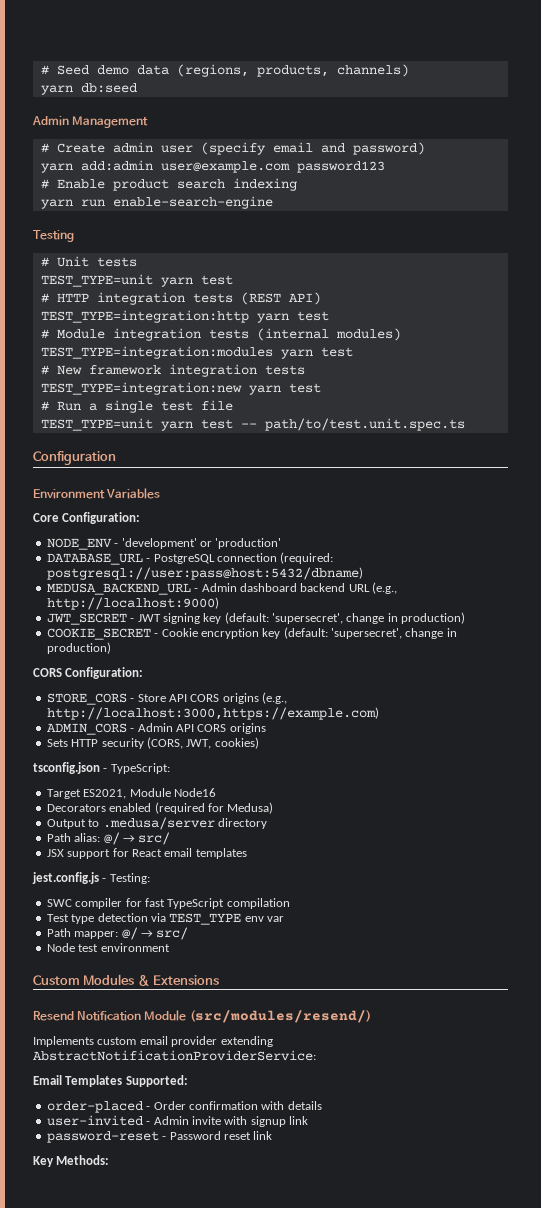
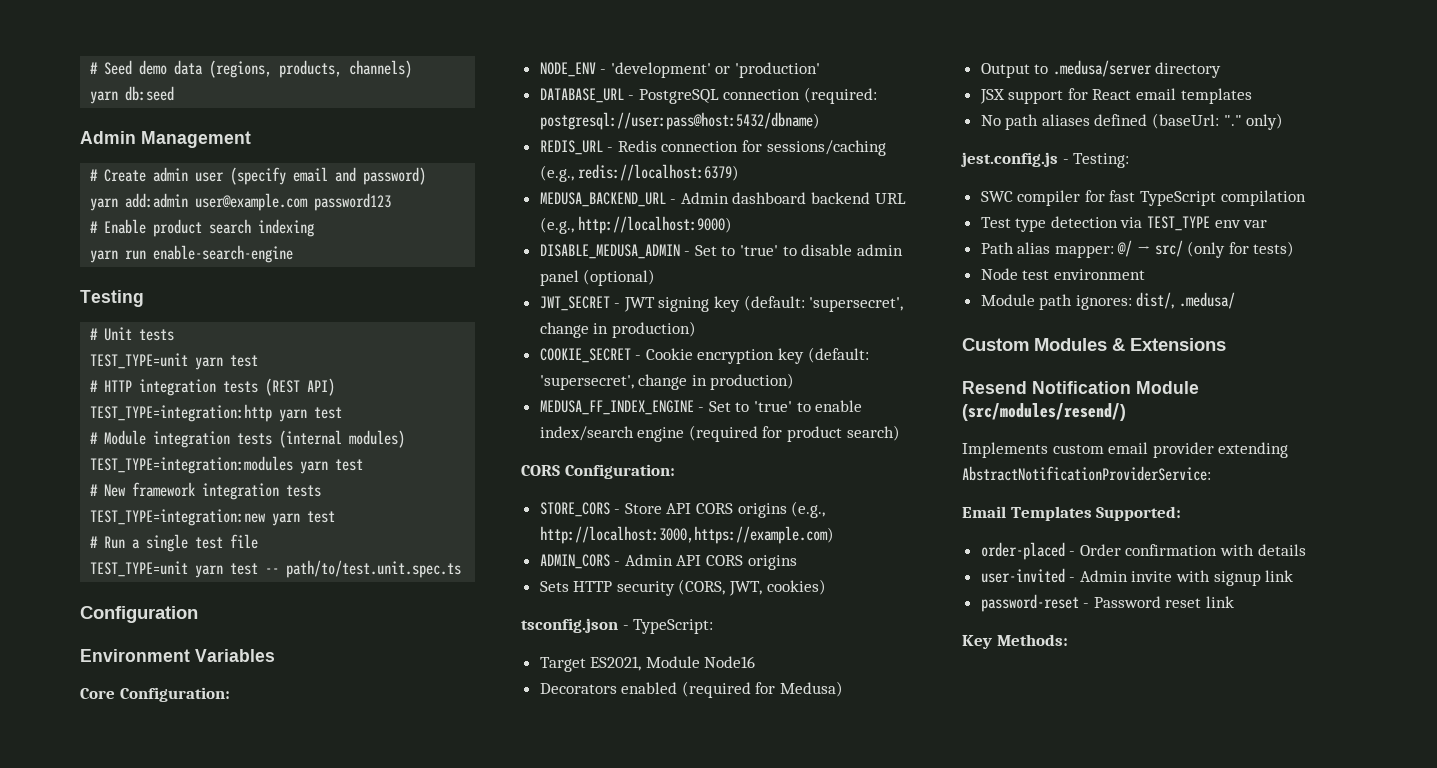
(363, 573) none -> [539,140,886,156] [539,164,740,182] // REDIS_URL - Redis connection for sessions/caching (e.g., redis://localhost:6379)
(219, 603) none -> [539,244,903,259] [539,269,656,286] // DISABLE_MEDUSA_ADMIN - Set to 'true' to disable admin panel (optional)
(111, 648) none -> [539,400,863,415] [539,425,900,442] // MEDUSA_FF_INDEX_ENGINE - Set to 'true' to enable index/search engine (required for product search)
[46,832,171,845] // Path alias: @/ → src/ -> (1222, 70) none
(247, 853) none -> [980,113,1284,130] // No path aliases defined (baseUrl: "." only)
(71, 932) none -> [1017,242,1051,254] alias
(189, 933) none -> [1187,241,1295,258] (only for tests)
(170, 947) none -> [980,292,1236,310] // Module path ignores: dist/, .medusa/

